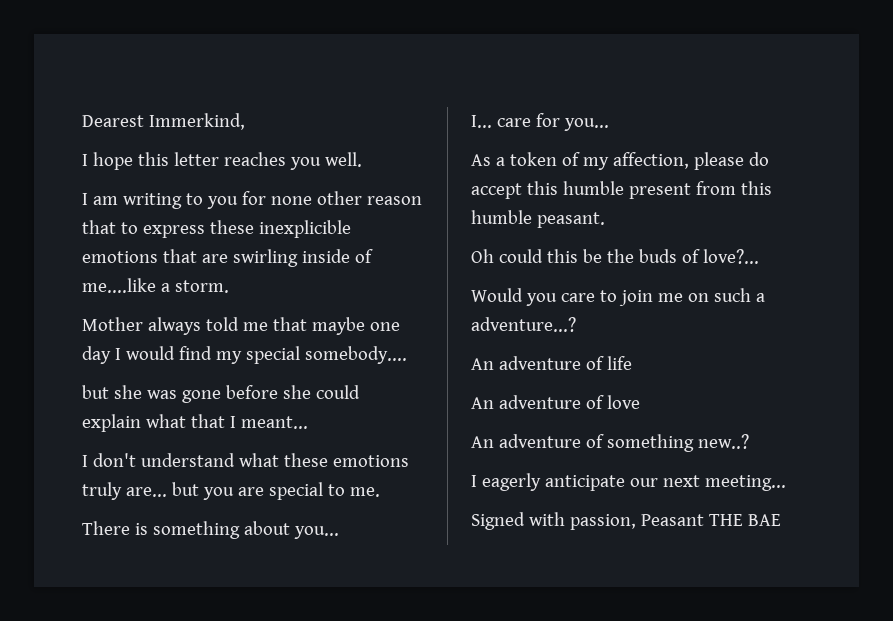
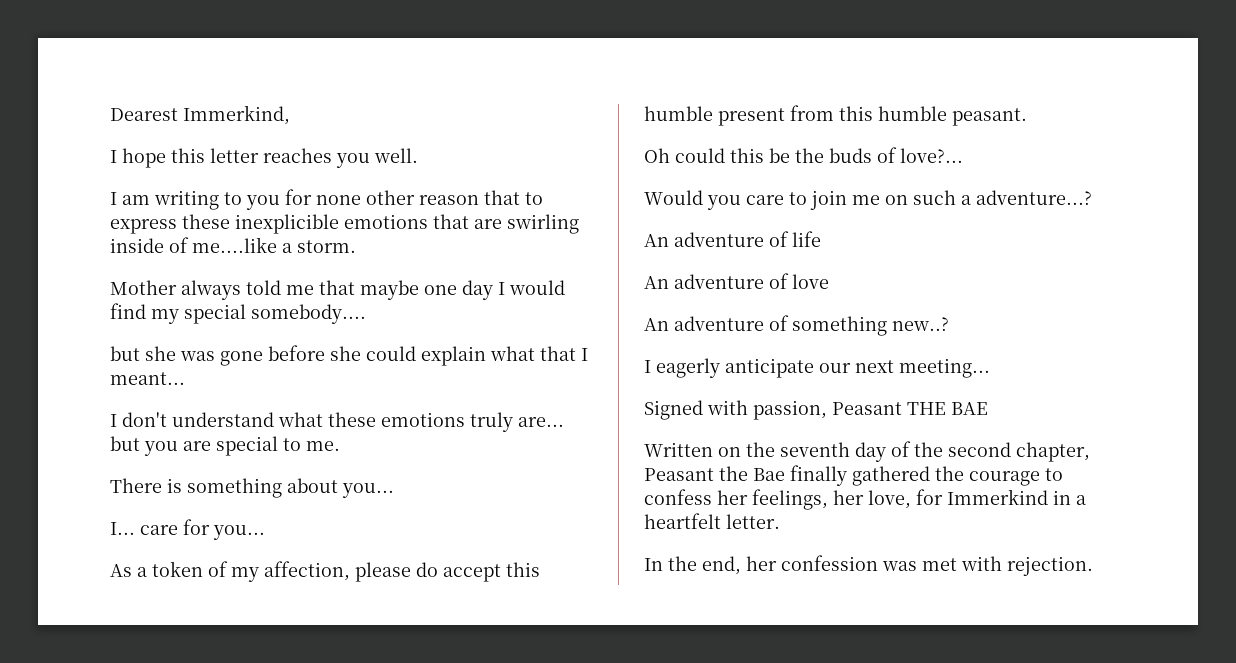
(781, 520) none -> [644,441,1090,462] [644,465,1063,486] [644,489,1086,510] [644,513,780,529] [644,555,1093,576] // Written on the seventh day of the second chapter, Peasant the Bae finally gathered the courage to confess her feelings, her love, for Immerkind in a heartfelt letter. // In the end, her confession was met with rejection.

